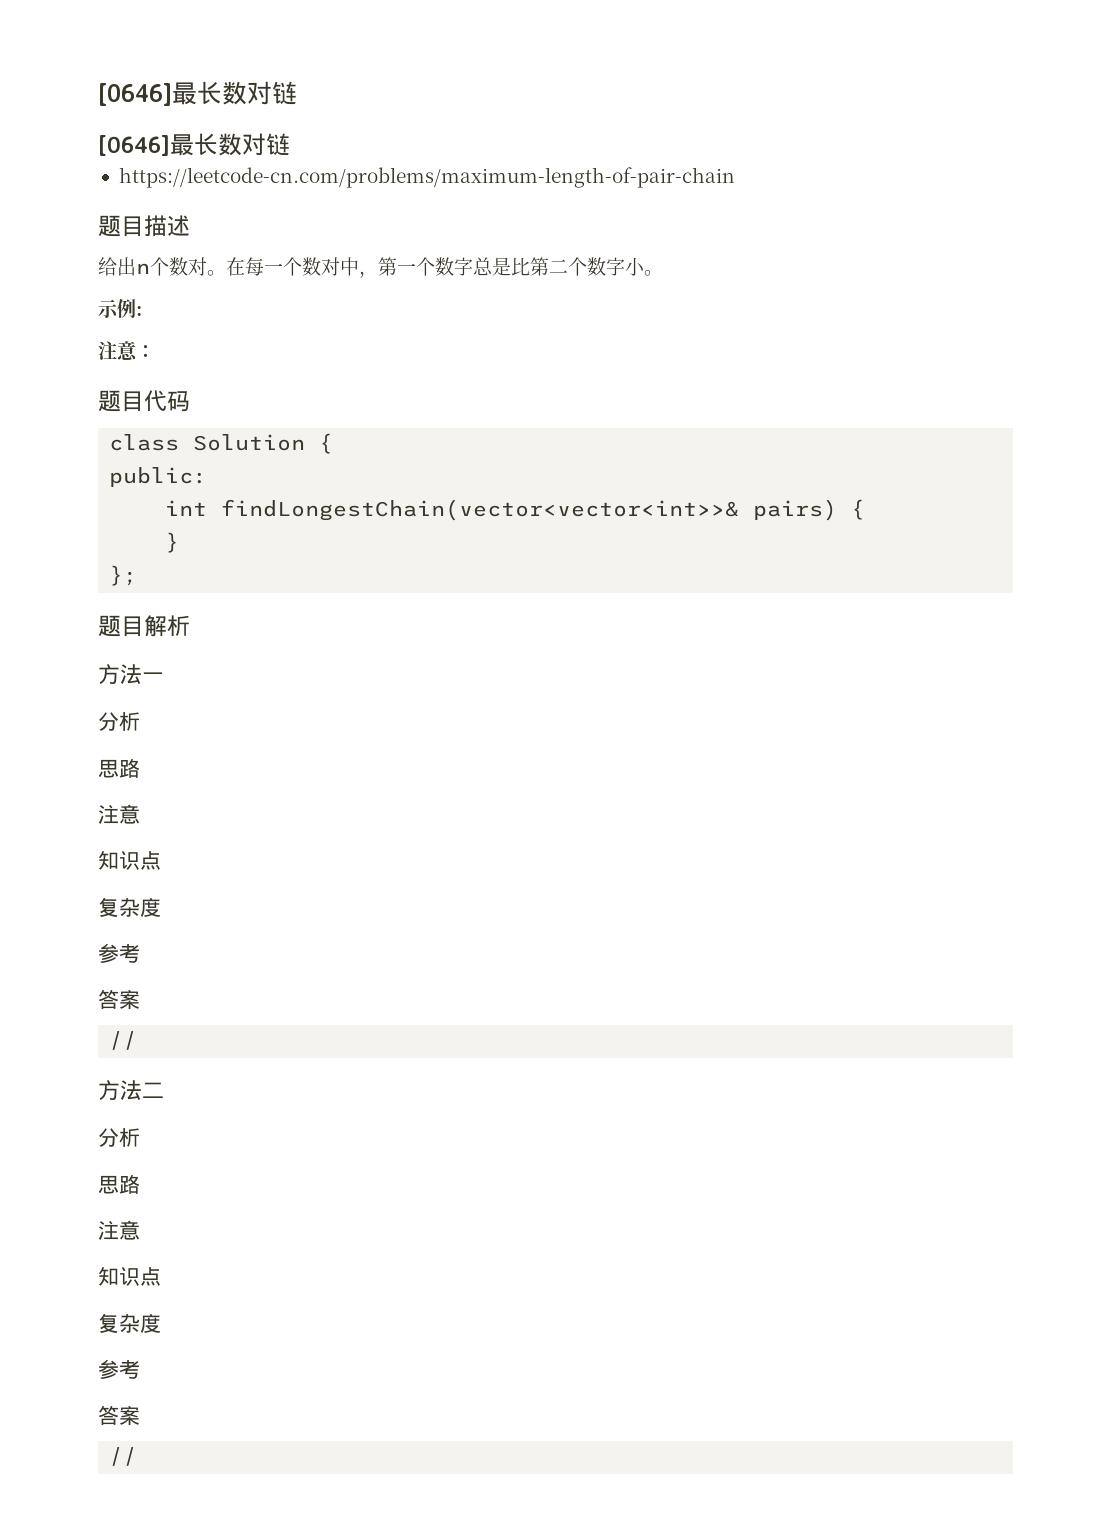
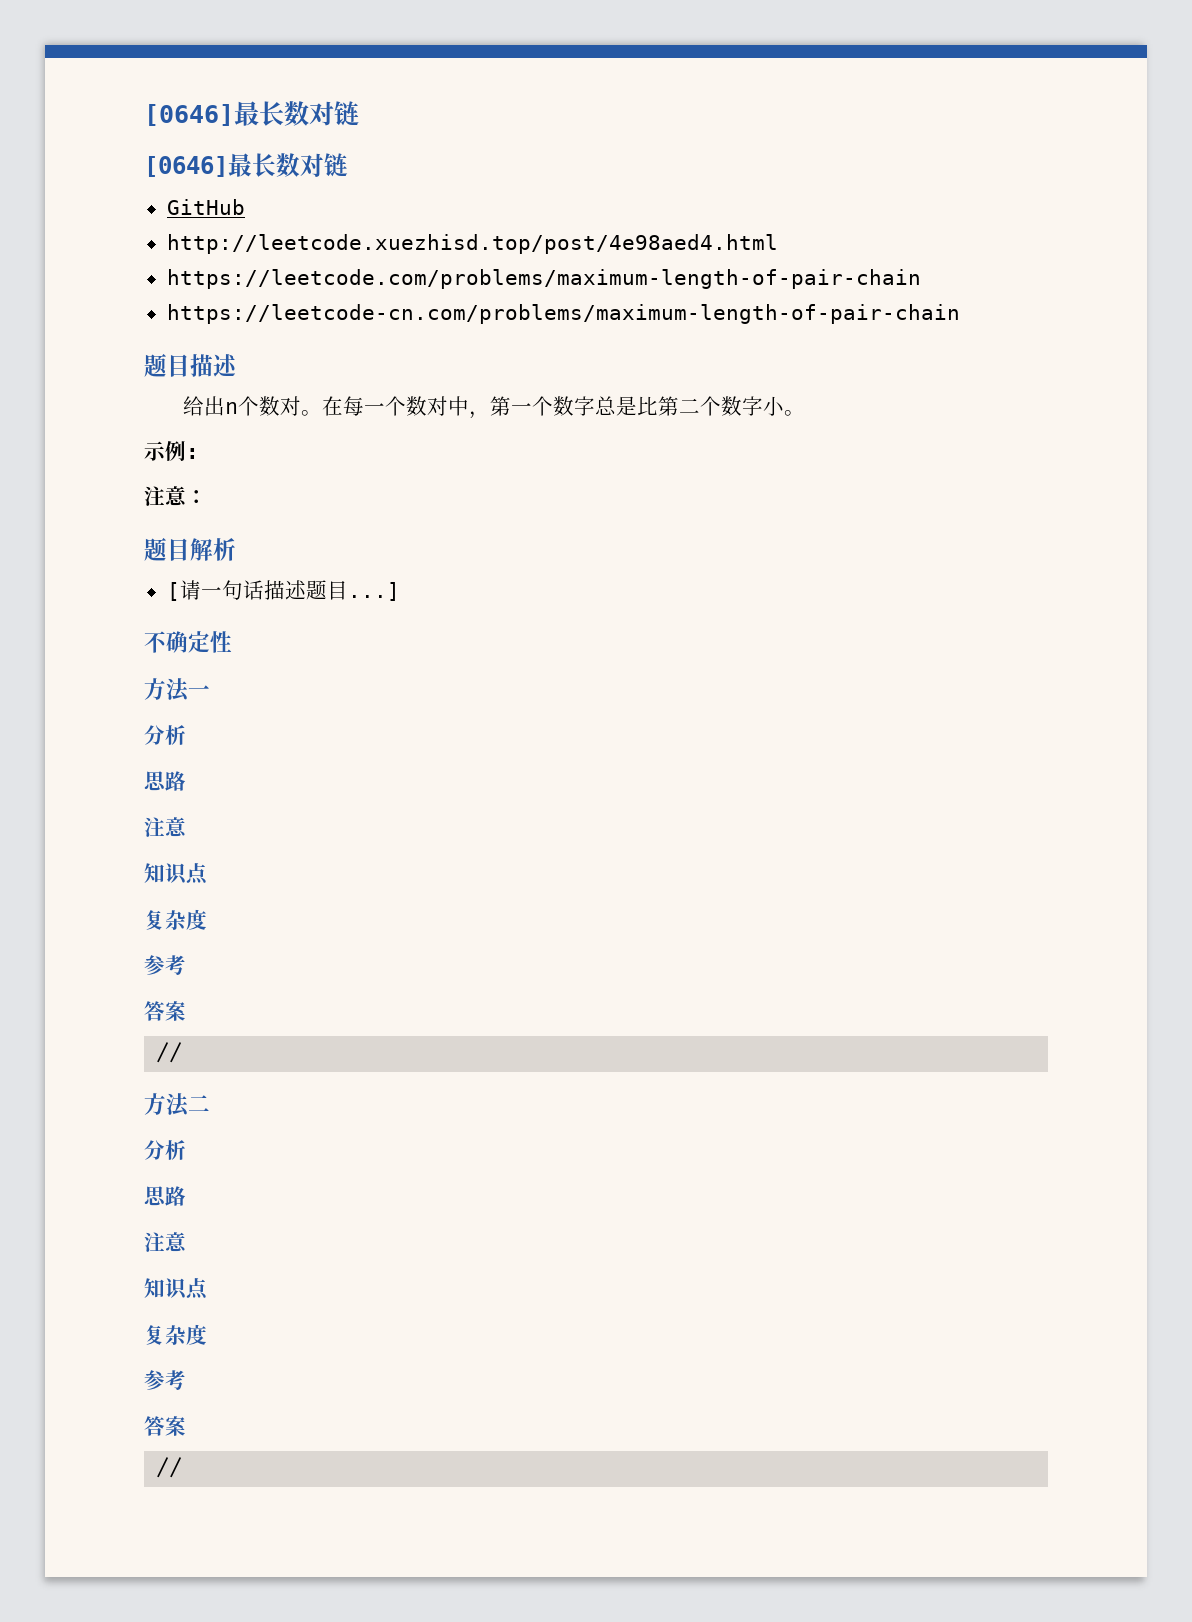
(290, 144) none -> [166,199,245,215] [166,234,778,254] [166,269,921,289] // GitHub // http://leetcode.xuezhisd.top/post/4e98aed4.html // https://leetcode.com/problems/maximum-length-of-pair-chain
[144,390,190,412] [109,433,334,454] [109,467,208,487] [165,499,866,521] [165,532,180,553] [109,565,138,586] [98,615,190,637] 代码 // class Solution { // public: // int findLongestChain(vector<vector<int>>& pairs) { // } // }; // 题目解析 -> [190,538,236,561] [166,580,400,601] [144,631,232,653] 解析 // [请一句话描述题目...] // 不确定性

